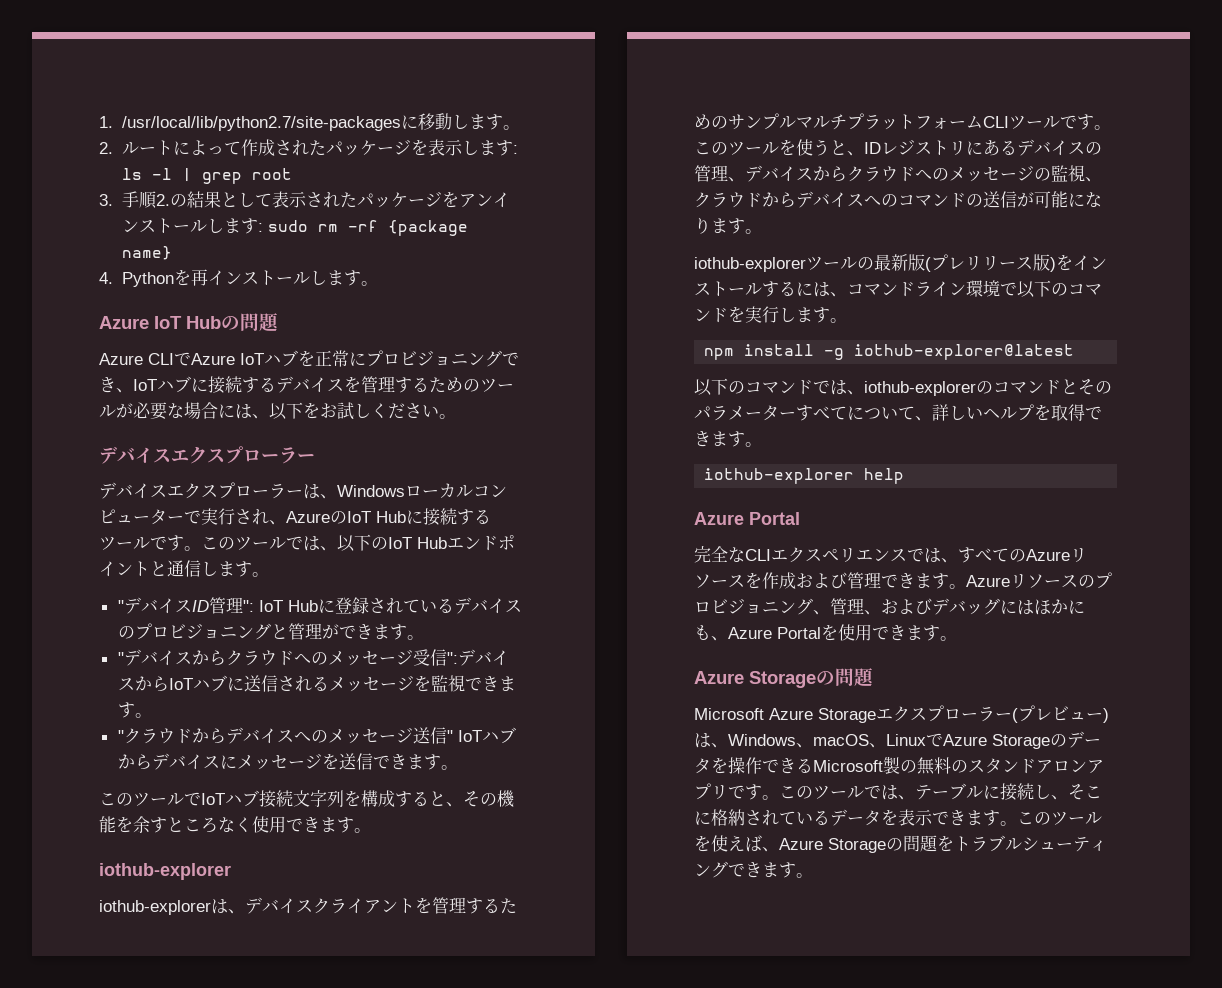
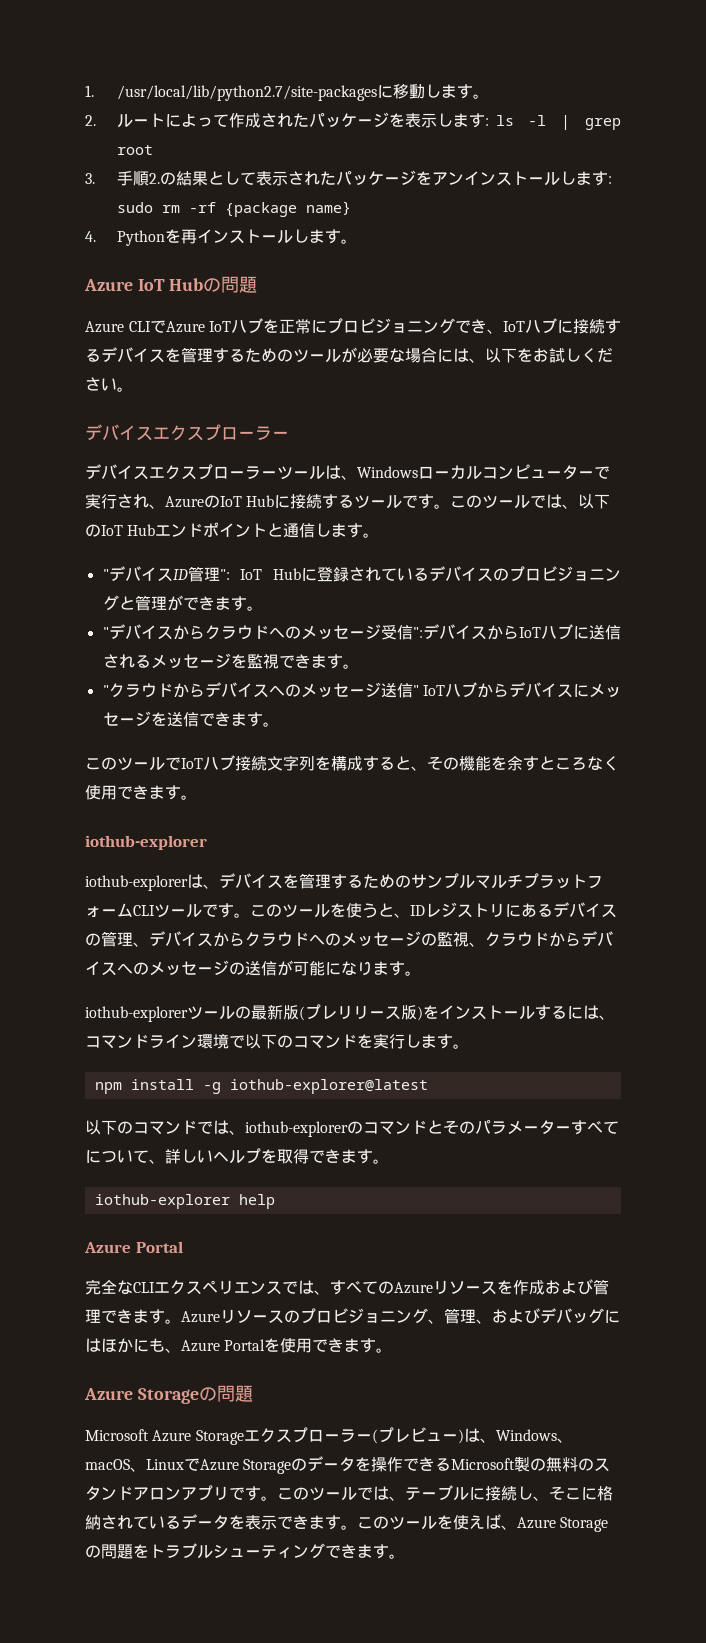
(303, 493) none -> [277,466,325,480] ツール
[313,898,415,914] クライアント -> (283, 882) none
[898,193,966,208] コマンド -> [149,960,229,976] メッセージ

